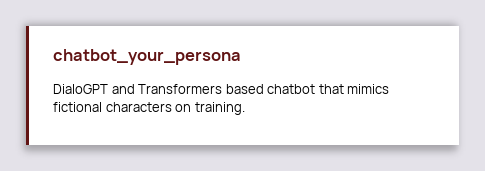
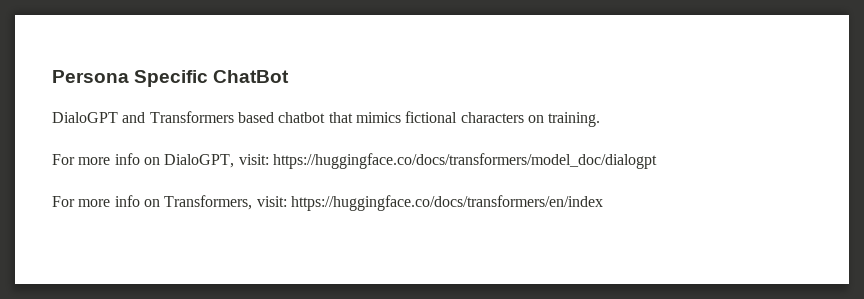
[53,49,241,65] chatbot_your_persona -> [52,70,290,87] Persona Specific ChatBot
(245, 108) none -> [52,153,657,169] [52,195,603,211] // For more info on DialoGPT, visit: https://huggingface.co/docs/transformers/model_doc/dialogpt // For more info on Transformers, visit: https://huggingface.co/docs/transformers/en/index

